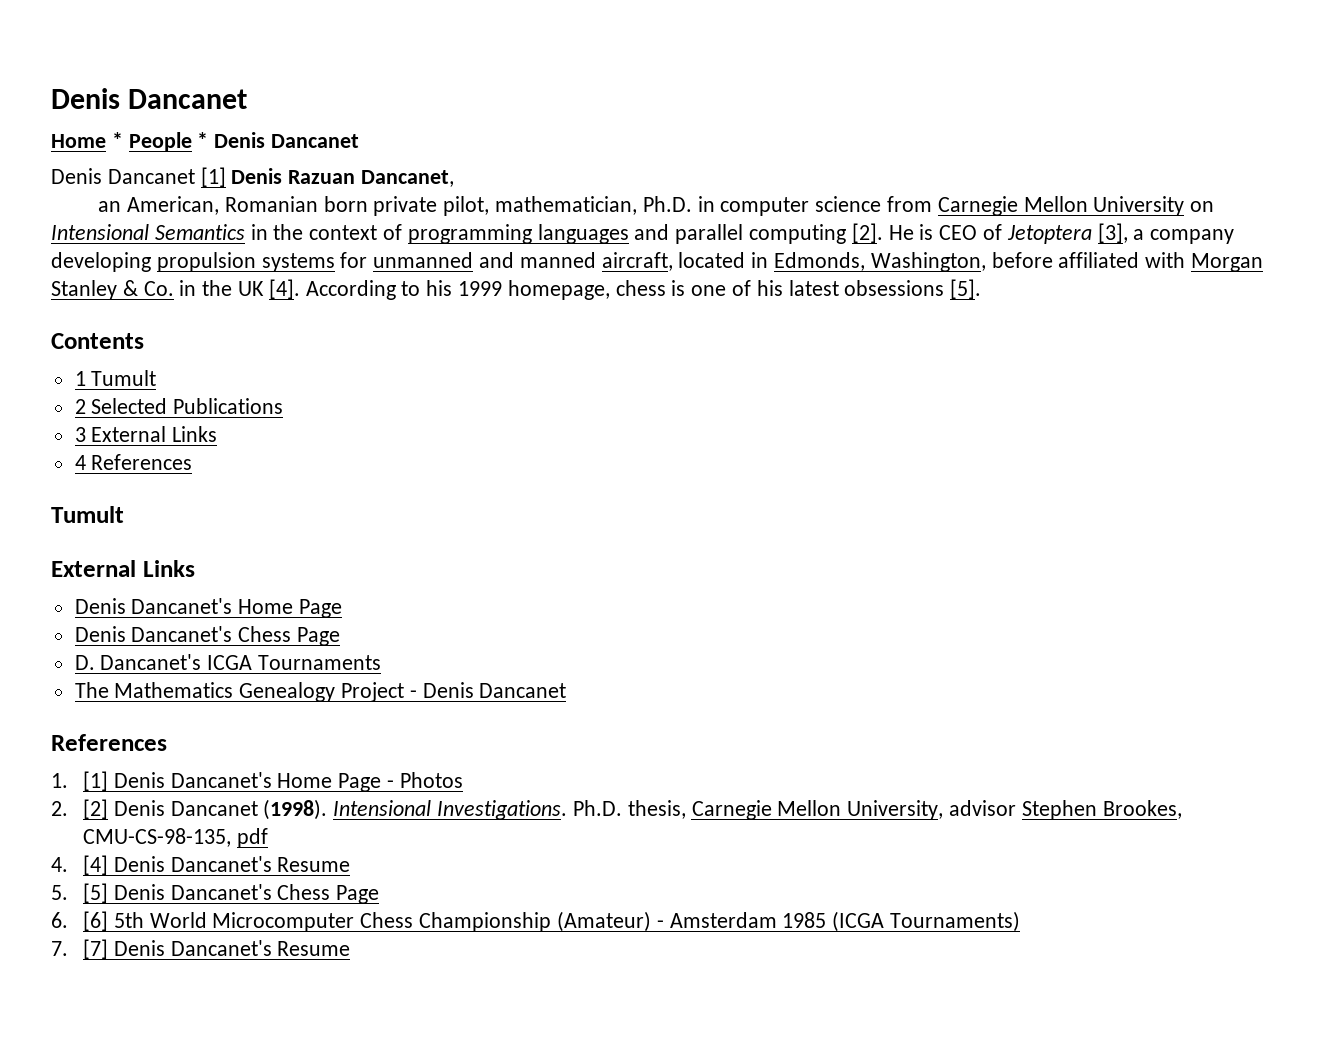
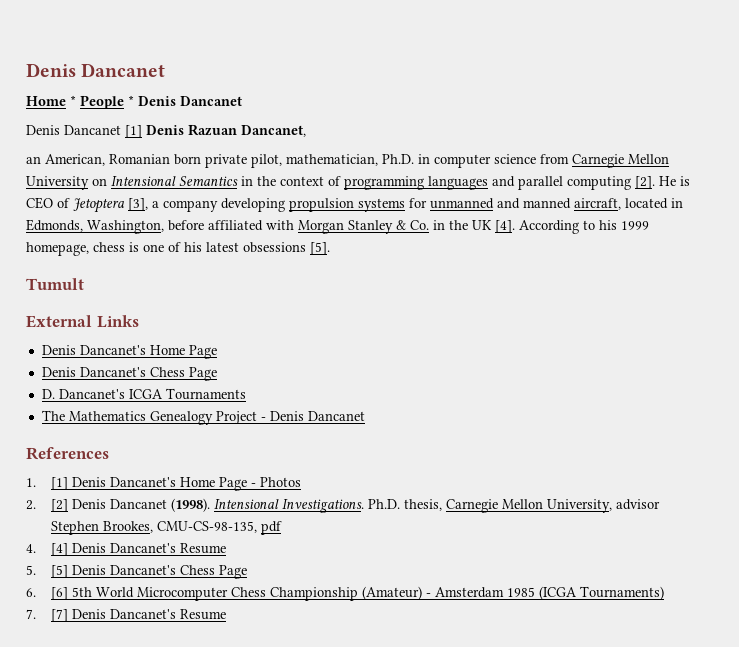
[51,333,144,349] [74,370,157,386] [74,398,284,414] [74,426,218,442] [74,454,193,470] // Contents // 1 Tumult // 2 Selected Publications // 3 External Links // 4 References -> (330, 248) none

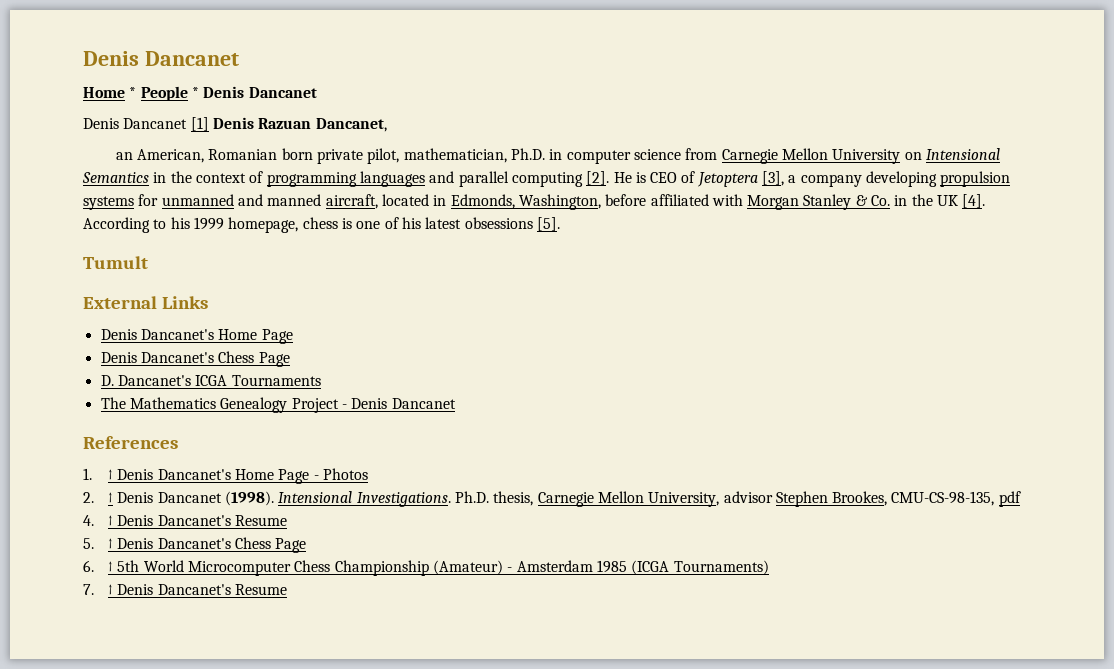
[51,477,69,490] [1] -> [107,469,113,480] ↑
[51,499,69,512] [2] -> [107,492,113,503] ↑
[51,543,69,556] [4] -> [107,515,113,526] ↑
[51,565,69,578] [5] -> [107,538,113,549] ↑
[51,587,69,600] [6] -> [107,561,113,572] ↑
[51,609,69,622] [7] -> [107,584,113,595] ↑

